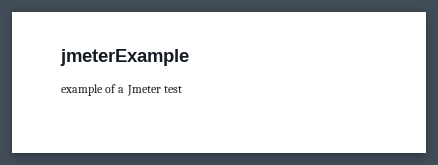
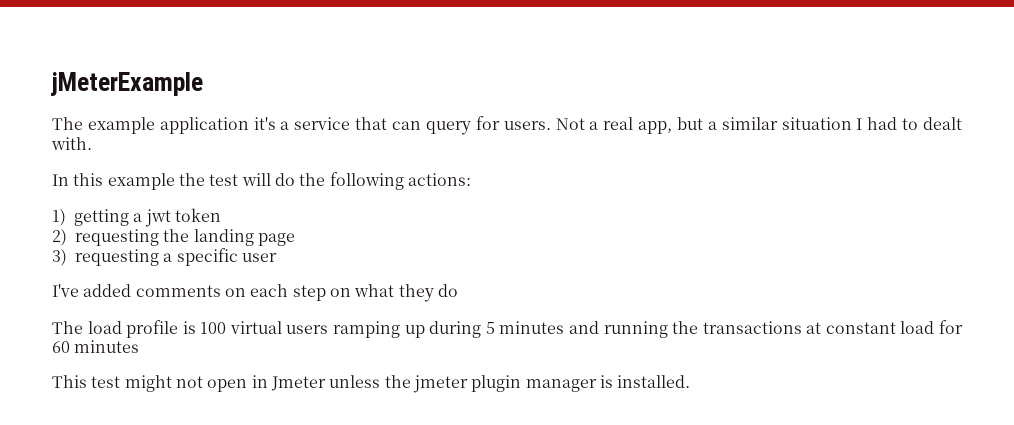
[60,49,189,66] [61,84,182,96] jmeterExample // example of a Jmeter test -> [51,72,203,96] [52,116,963,135] [51,137,92,150] [52,172,471,190] [52,208,221,227] [52,229,295,246] [52,248,277,266] [52,284,458,302] [52,320,963,338] [52,340,140,353] [52,375,691,393] jMeterExample // The example application it's a service that can query for users. Not a real app, but a similar situation I had to dealt with. // In this example the test will do the following actions: // 1) getting a jwt token // 2) requesting the landing page // 3) requesting a specific user // I've added comments on each step on what they do // The load profile is 100 virtual users ramping up during 5 minutes and running the transactions at constant load for 60 minutes // This test might not open in Jmeter unless the jmeter plugin manager is installed.

